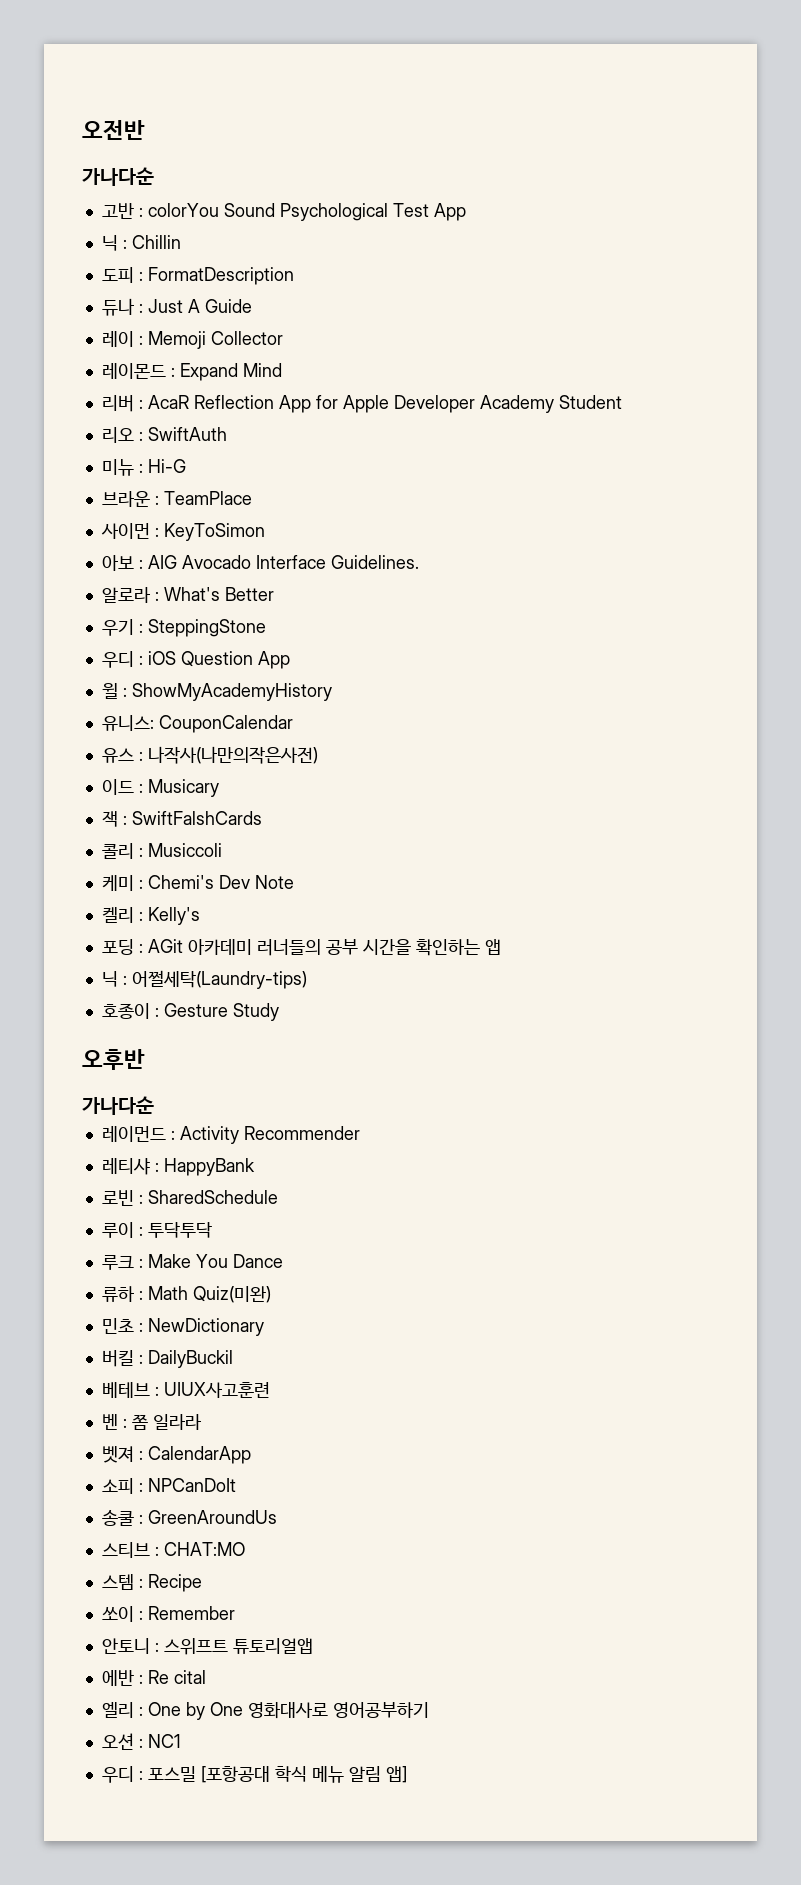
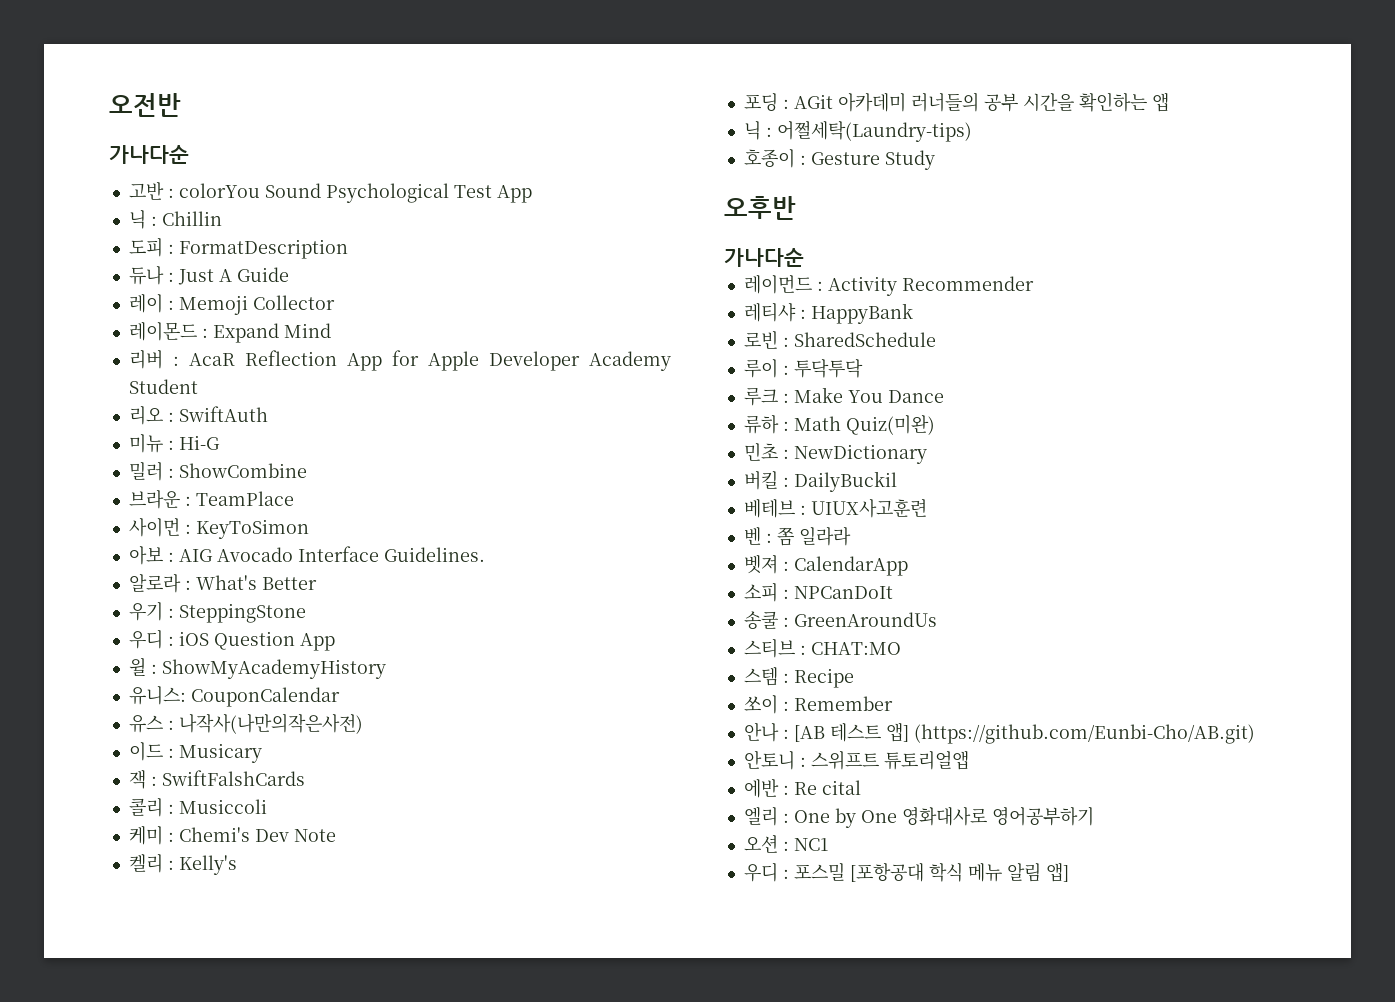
(186, 466) none -> [128,462,307,481] // 밀러 : ShowCombine
(235, 1613) none -> [743,722,1255,744] // 안나 : [AB 테스트 앱] (https://github.com/Eunbi-Cho/AB.git)

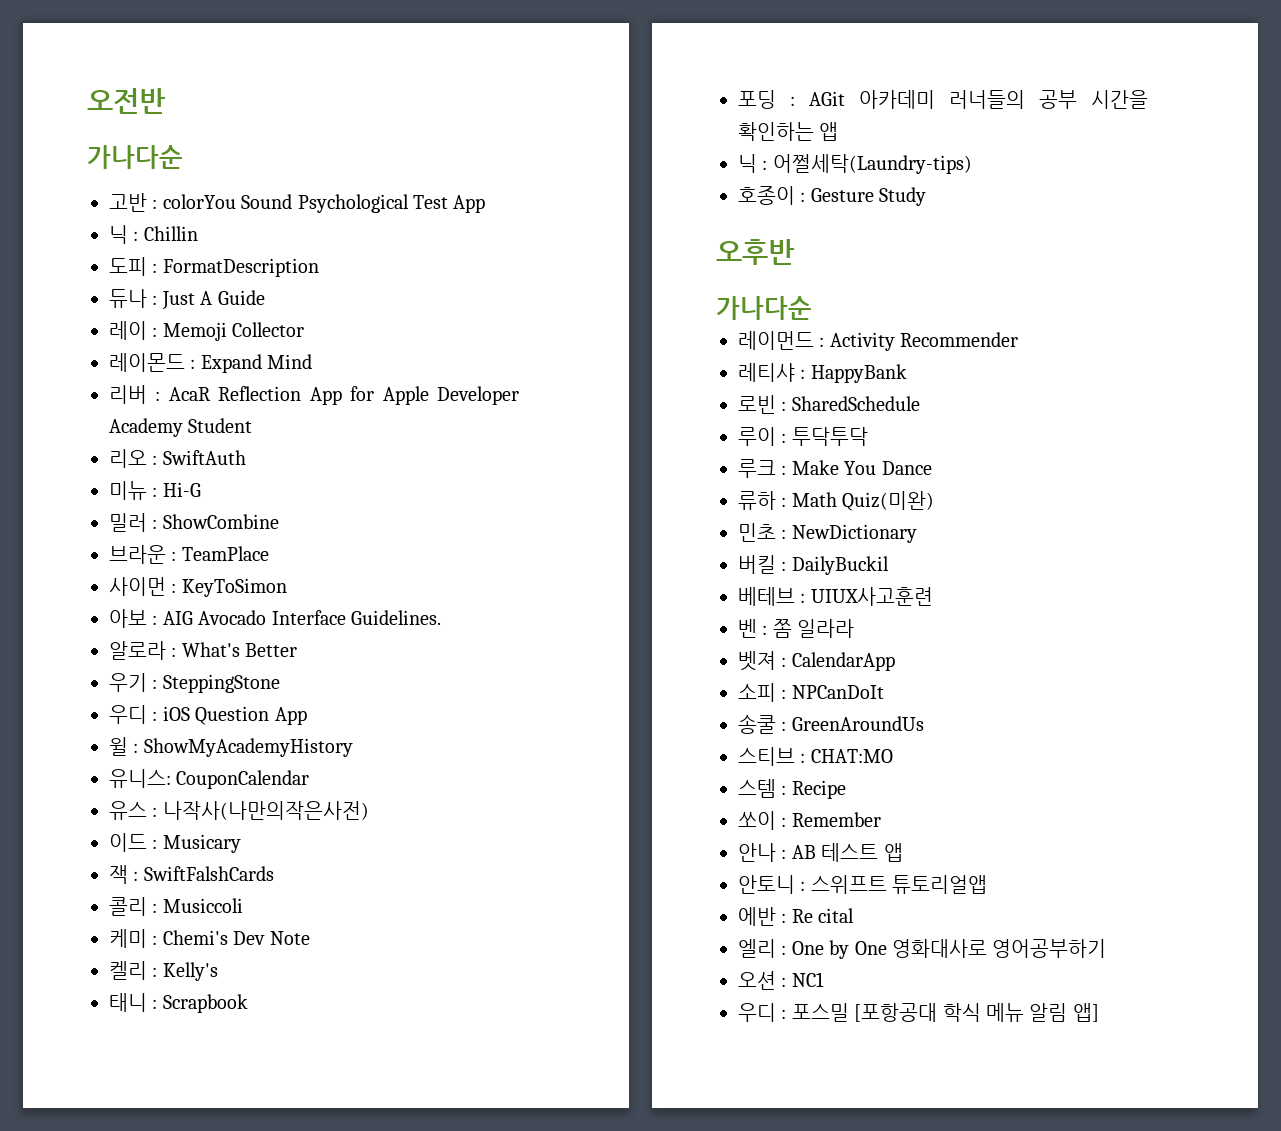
(237, 865) none -> [109,993,248,1013] // 태니 : Scrapbook
[793,722,1255,744] [AB 테스트 앱] (https://github.com/Eunbi-Cho/AB.git) -> [791,843,903,862] AB 테스트 앱

